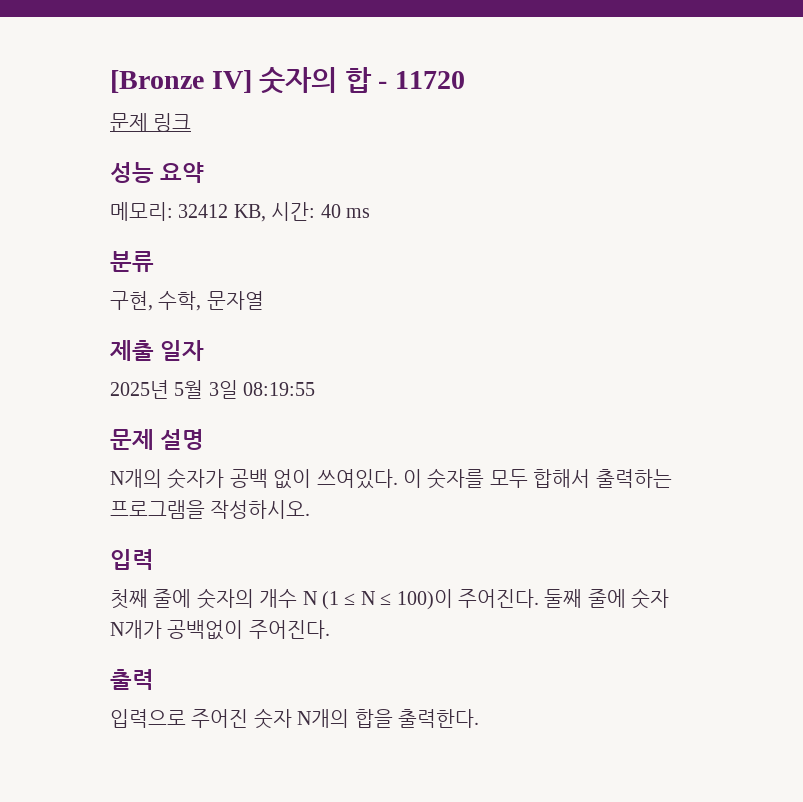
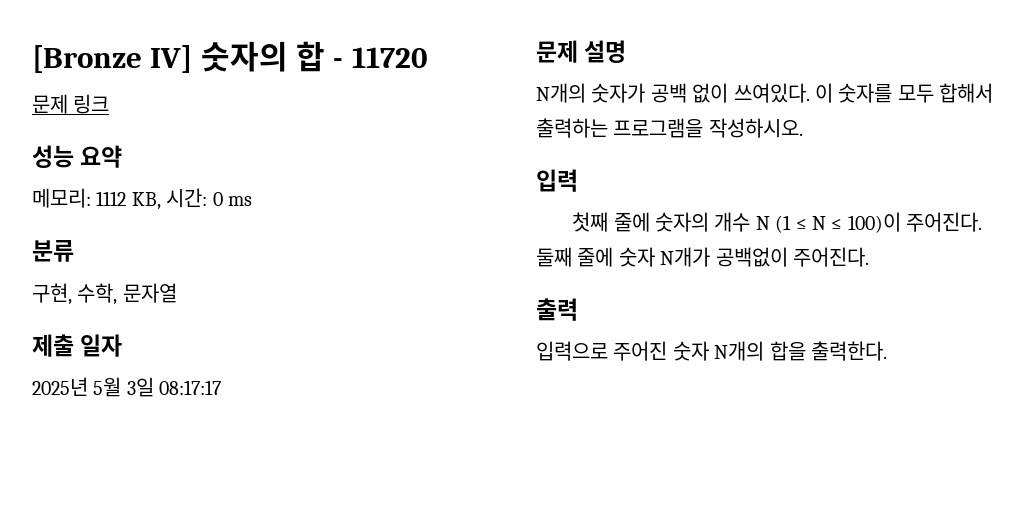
[178,204,229,218] 32412 -> [96,191,127,206] 1112
[320,204,341,218] 40 -> [212,192,223,206] 0
[243,382,316,396] 08:19:55 -> [159,380,222,395] 08:17:17

